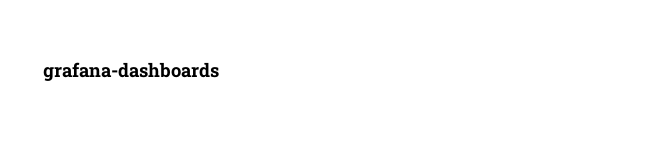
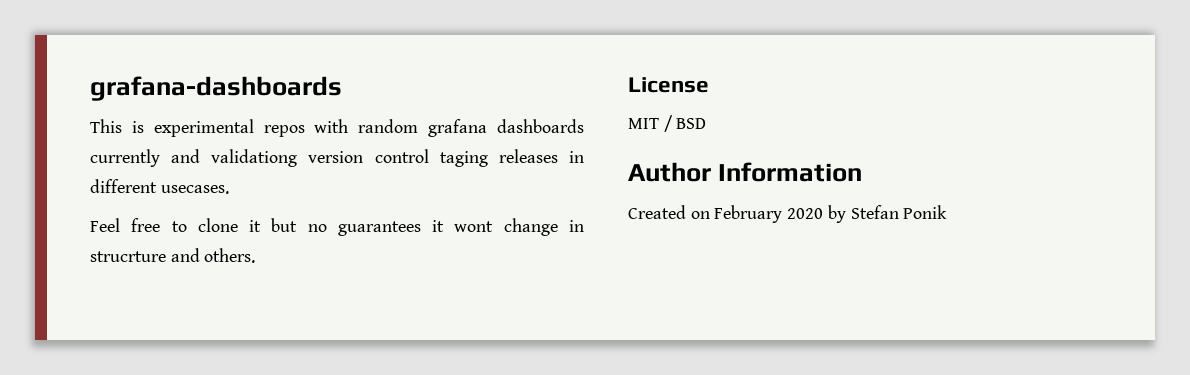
(219, 71) none -> [90,119,584,137] [90,149,585,167] [90,179,229,194] [90,218,584,236] [90,248,256,263] [628,77,709,93] [628,115,707,132] [628,162,863,182] [628,205,948,223] // This is experimental repos with random grafana dashboards currently and validationg version control taging releases in different usecases. // Feel free to clone it but no guarantees it wont change in strucrture and others. // License // MIT / BSD // Author Information // Created on February 2020 by Stefan Ponik

